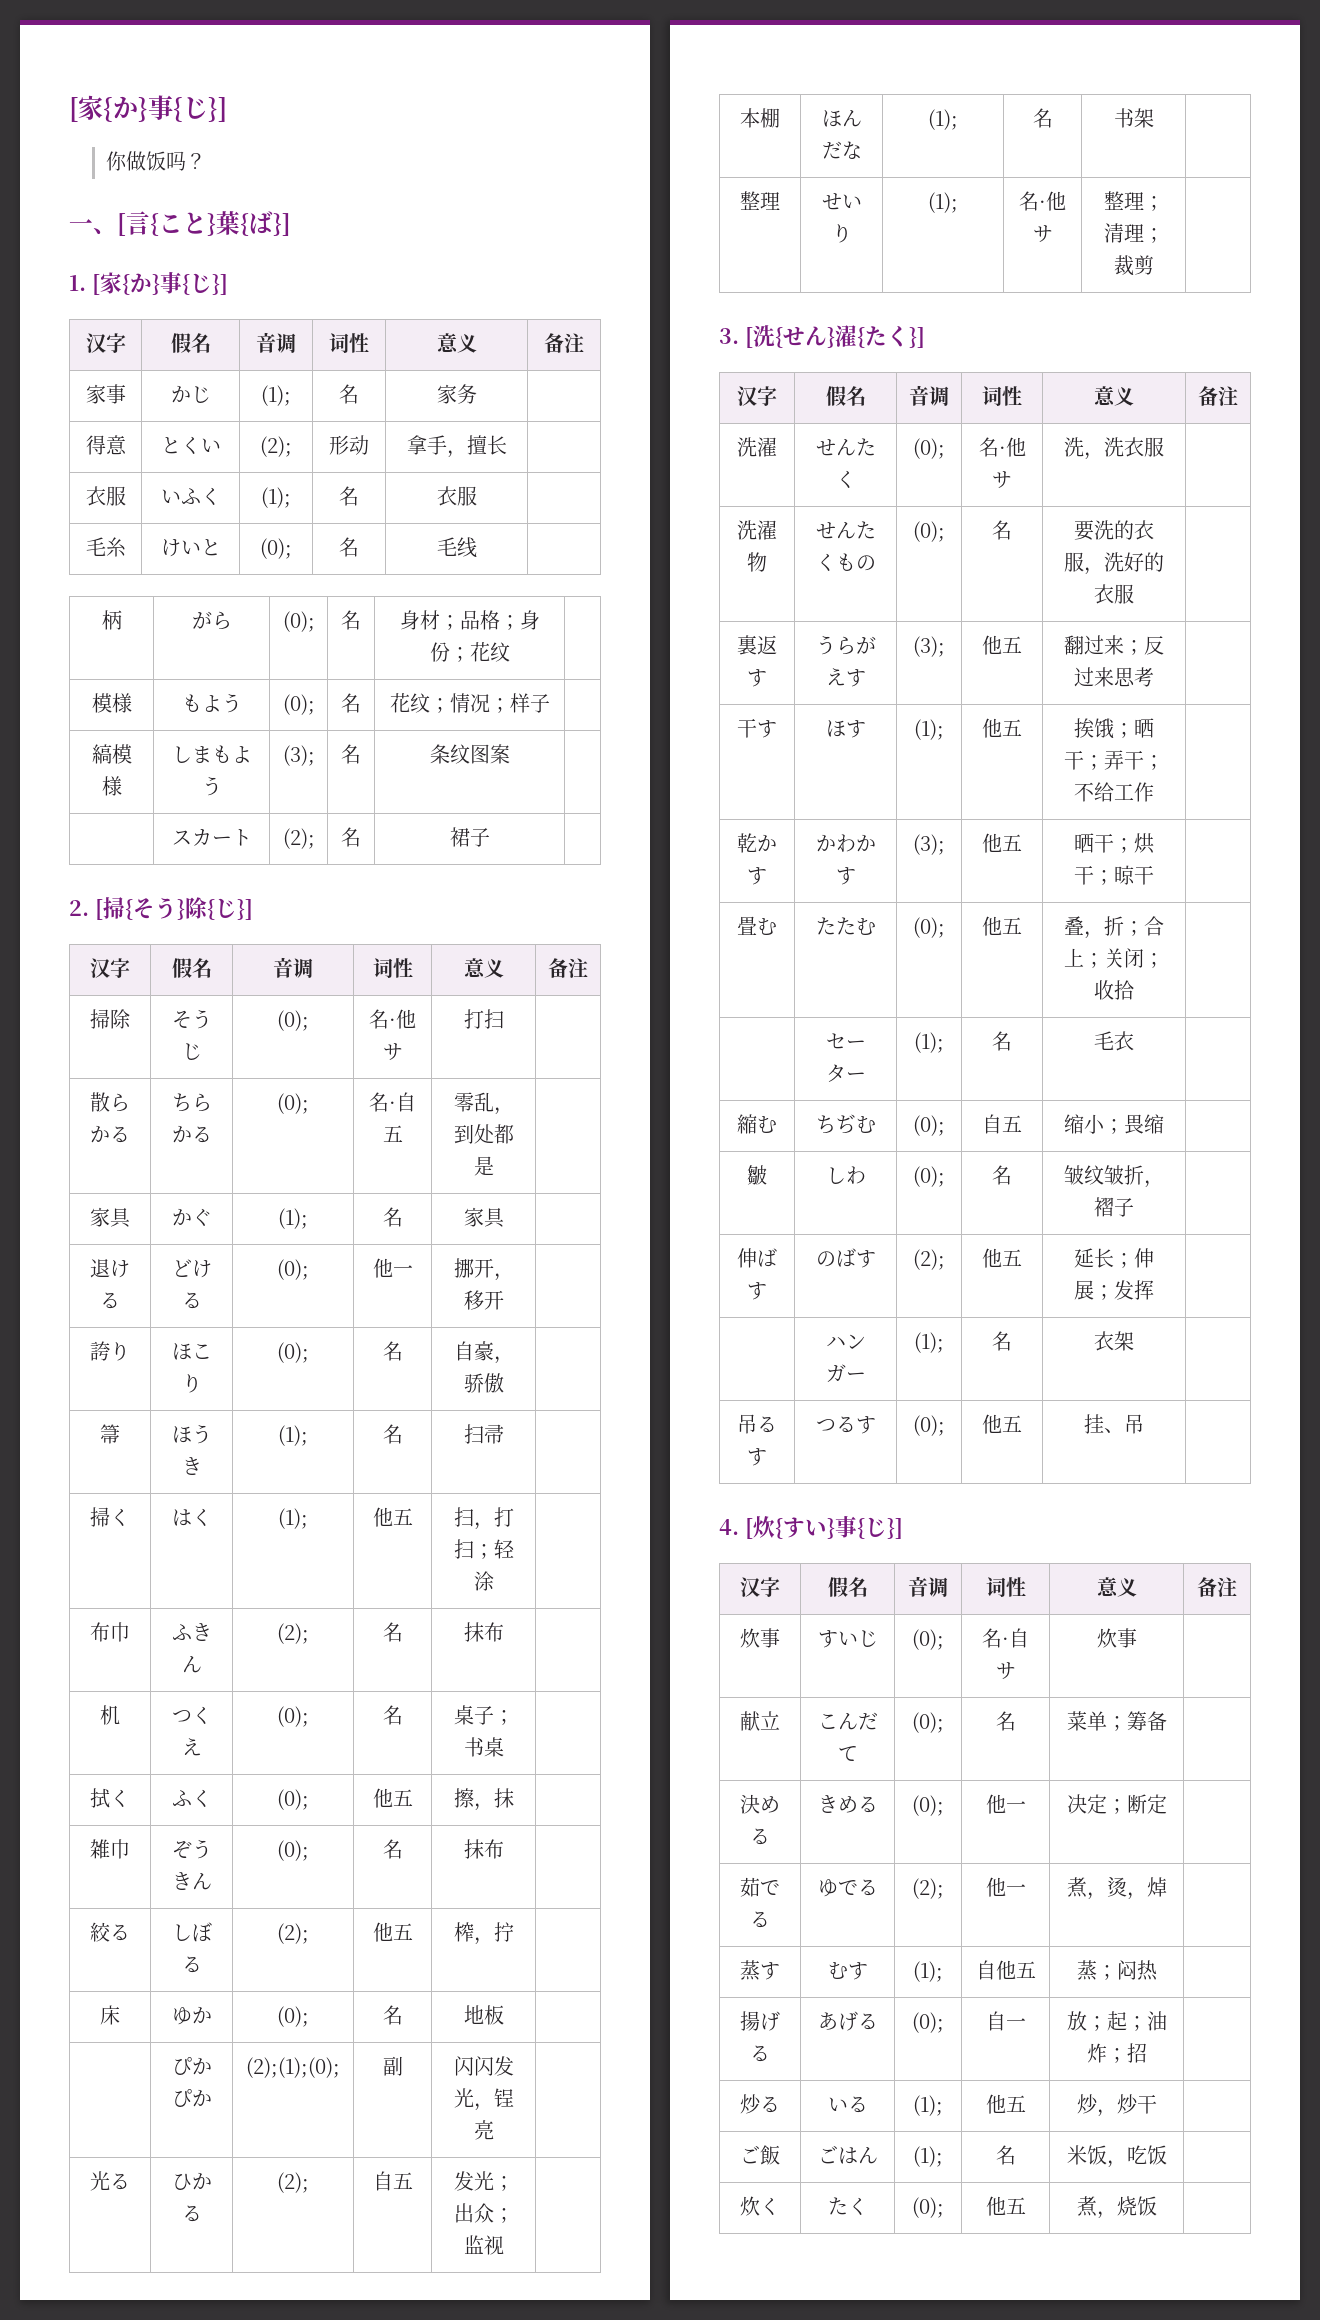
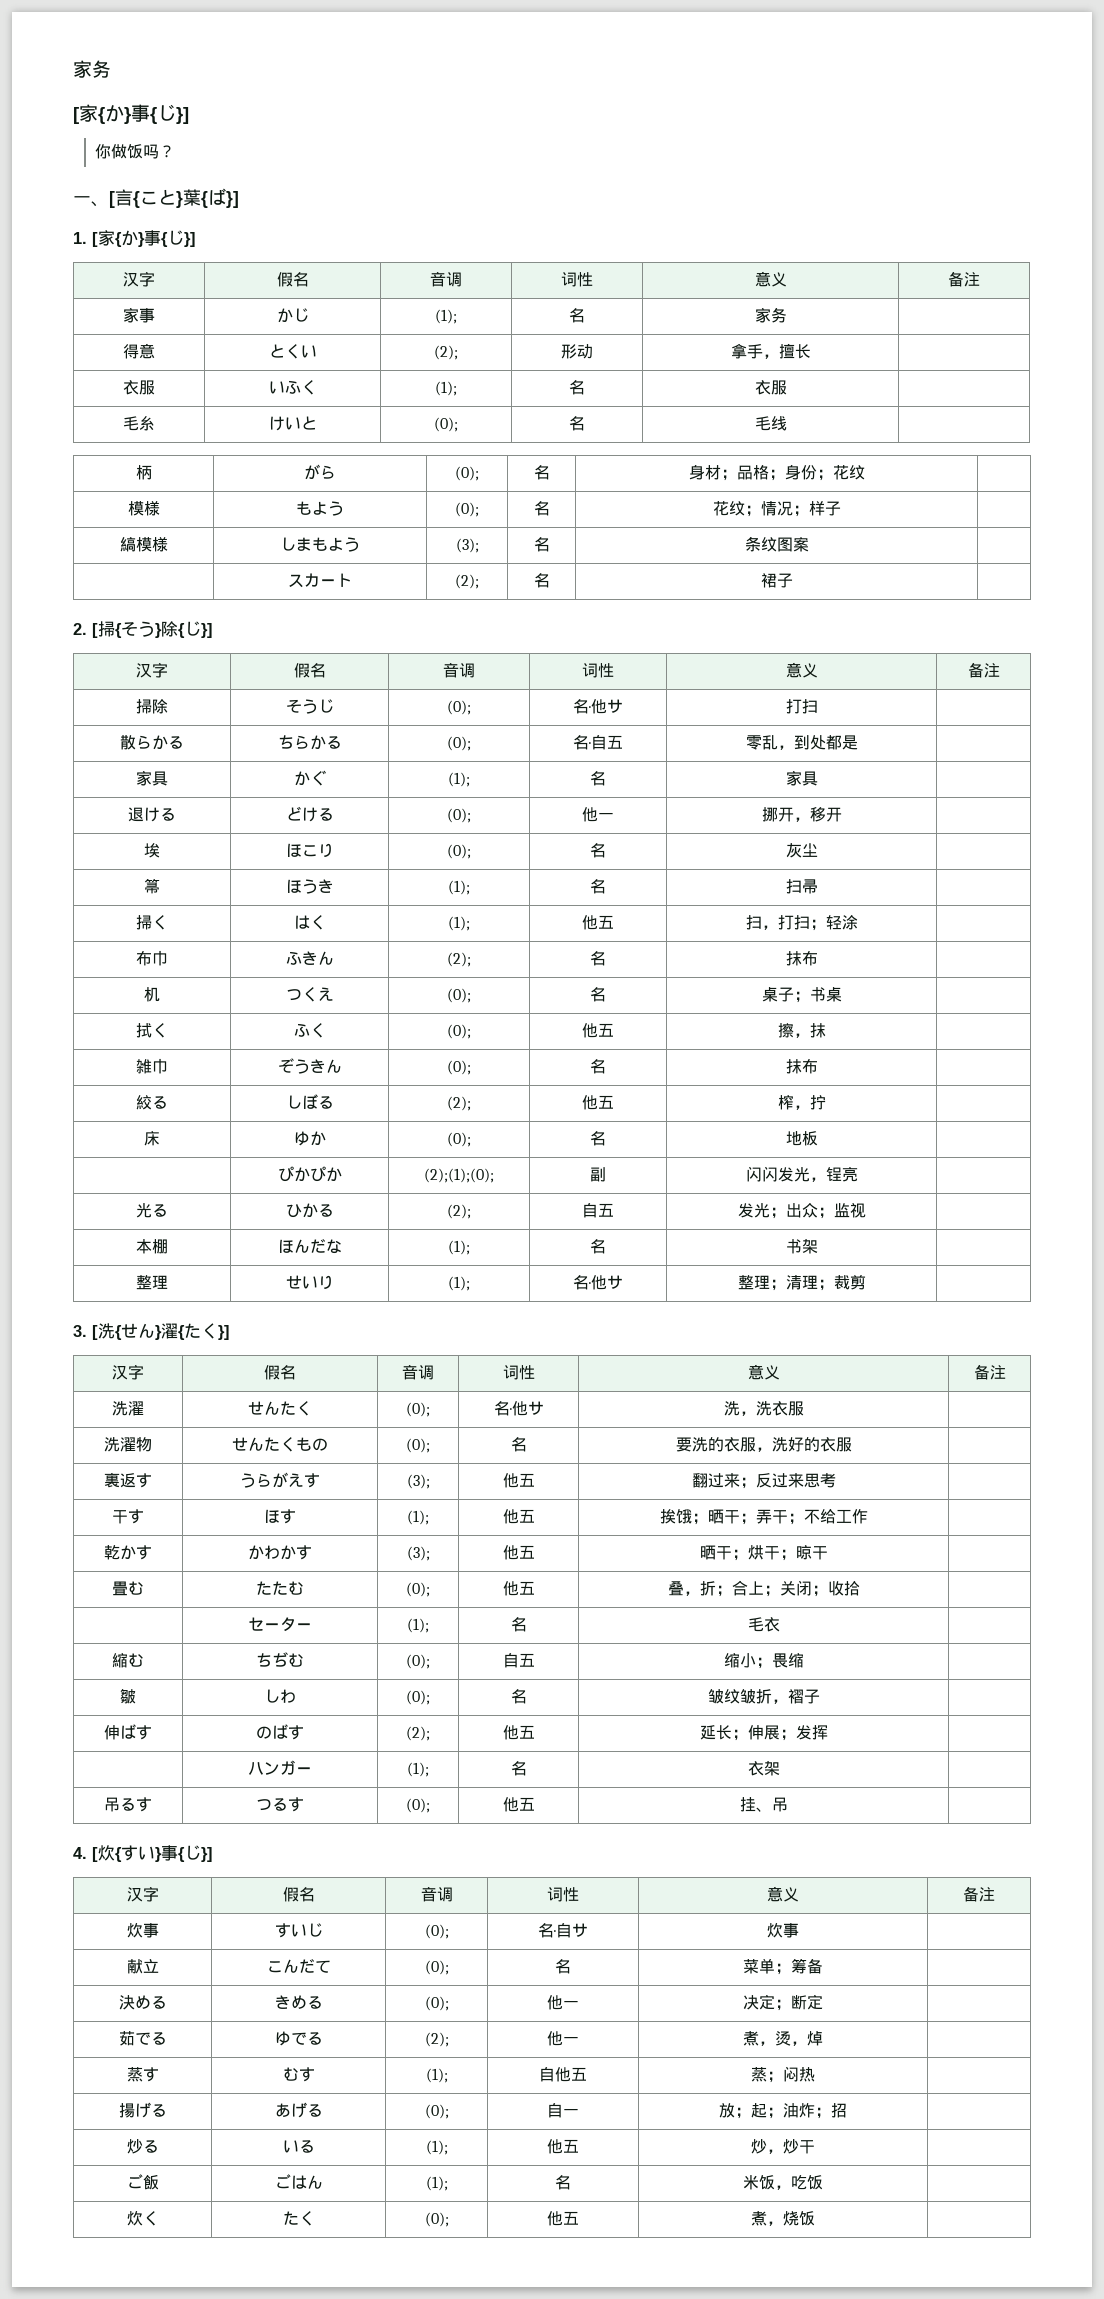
(69, 109) none -> [73,60,111,78] 家务 //
[90,1341,130,1361] 誇り -> [144,843,160,858] 埃
[453,1341,514,1364] [463,1373,504,1393] 自豪，骄傲 -> [785,843,818,858] 灰尘

